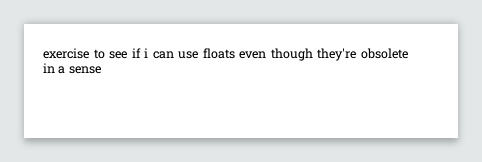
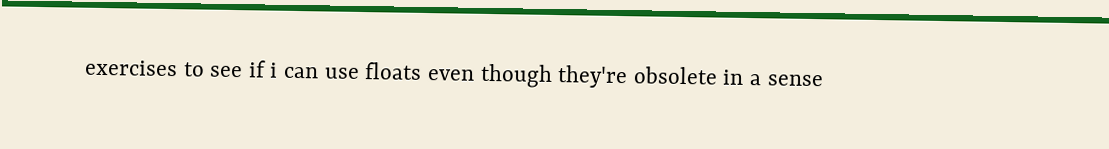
[43,48,89,59] exercise -> [84,59,178,77] exercises

